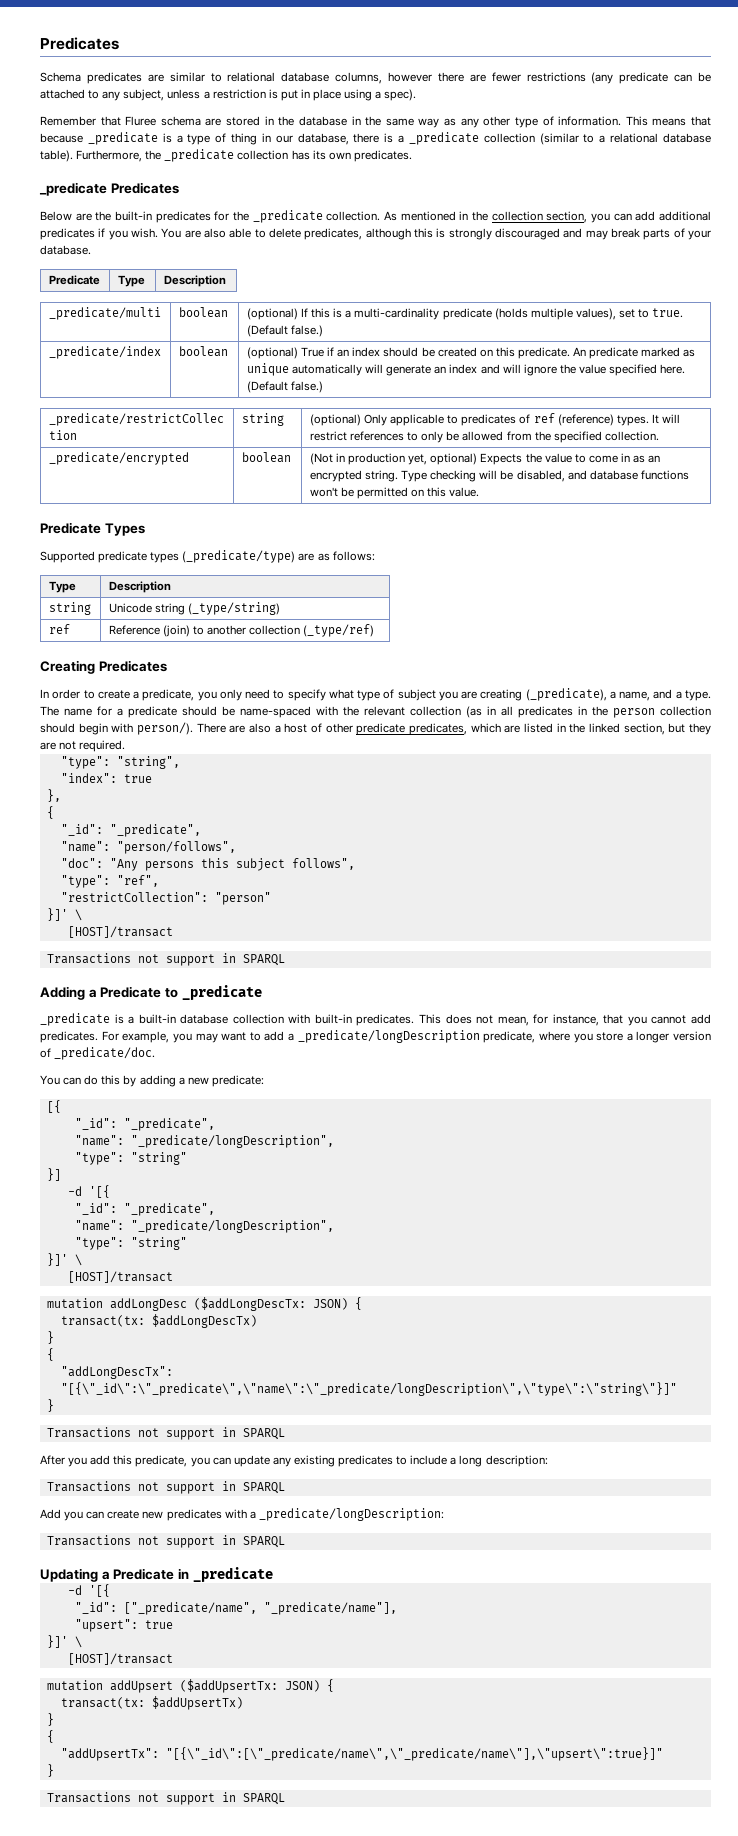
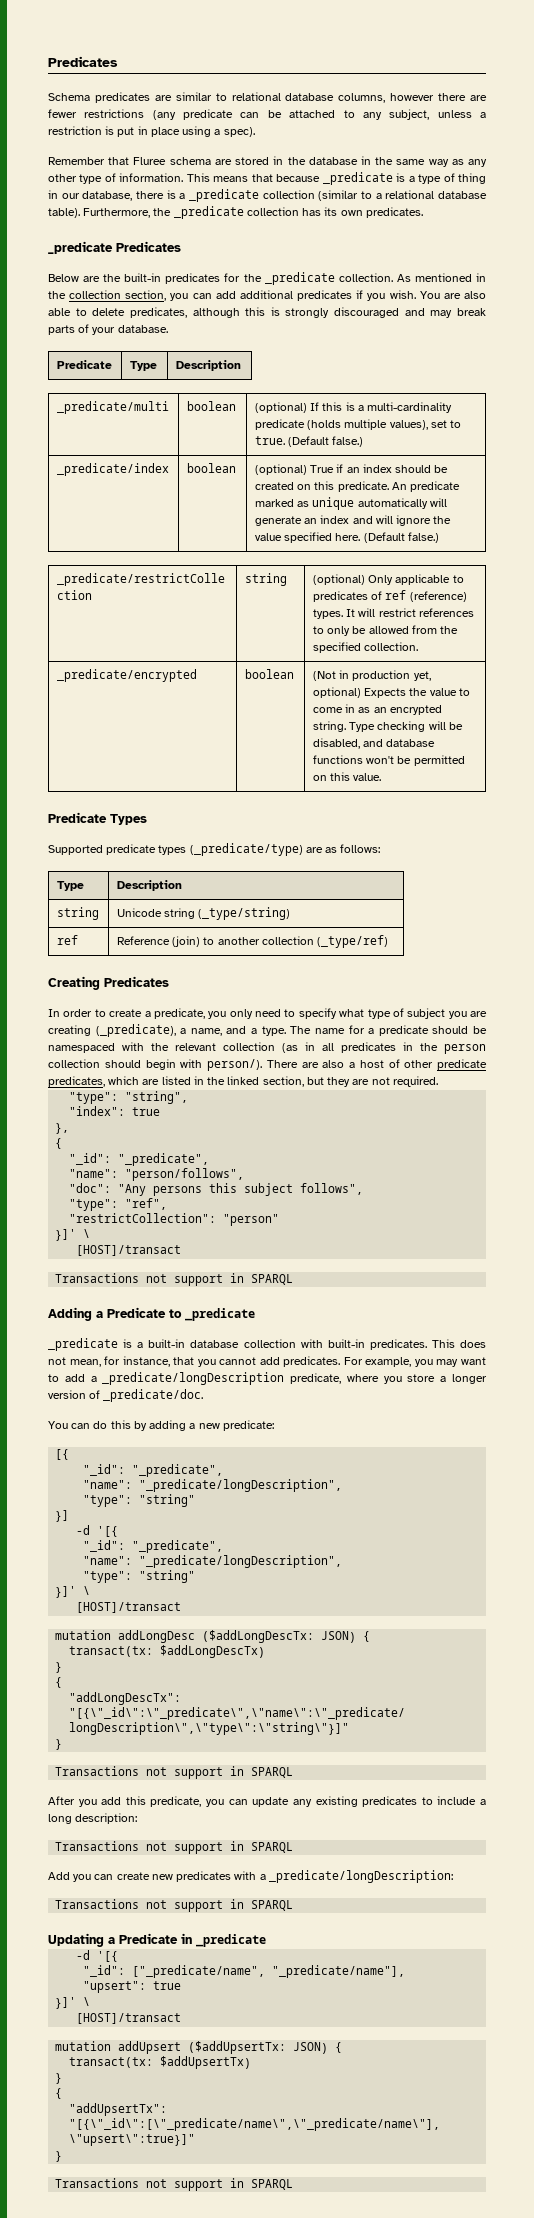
[240,706,311,718] name-spaced -> [48,1043,115,1053] namespaced

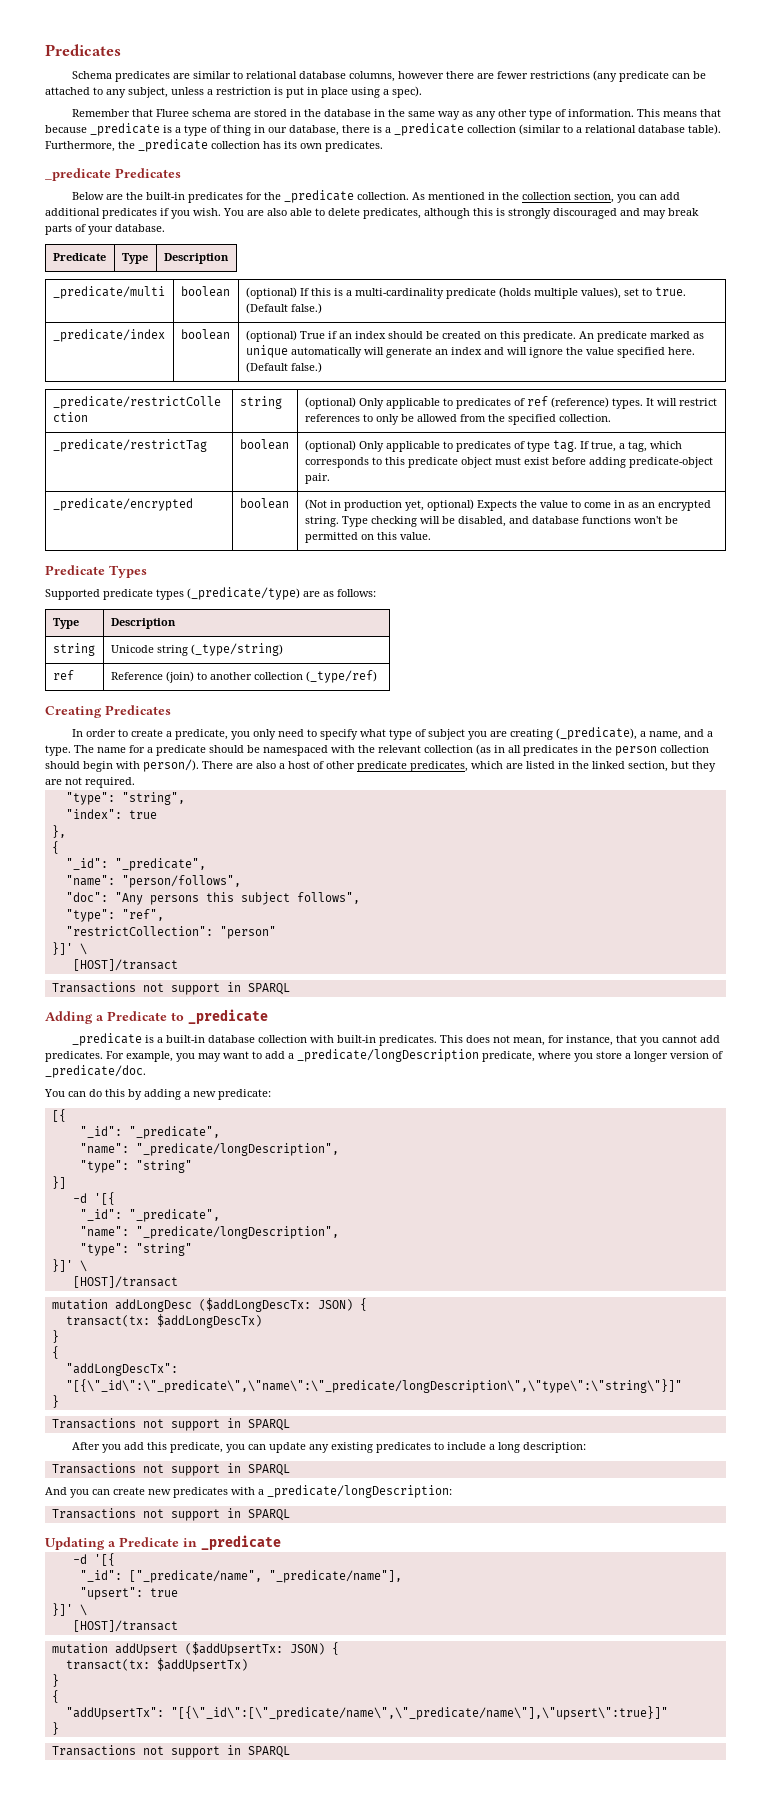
(419, 646) none -> [52,439,207,452] [239,439,289,450] [304,440,682,452] [304,457,713,468] [304,473,330,484] // _predicate/restrictTag | boolean | (optional) Only applicable to predicates of type tag. If true, a tag, which corresponds to this predicate object must exist before adding predicate-object pair.
[48,1872,70,1880] Add -> [45,1487,67,1495] And

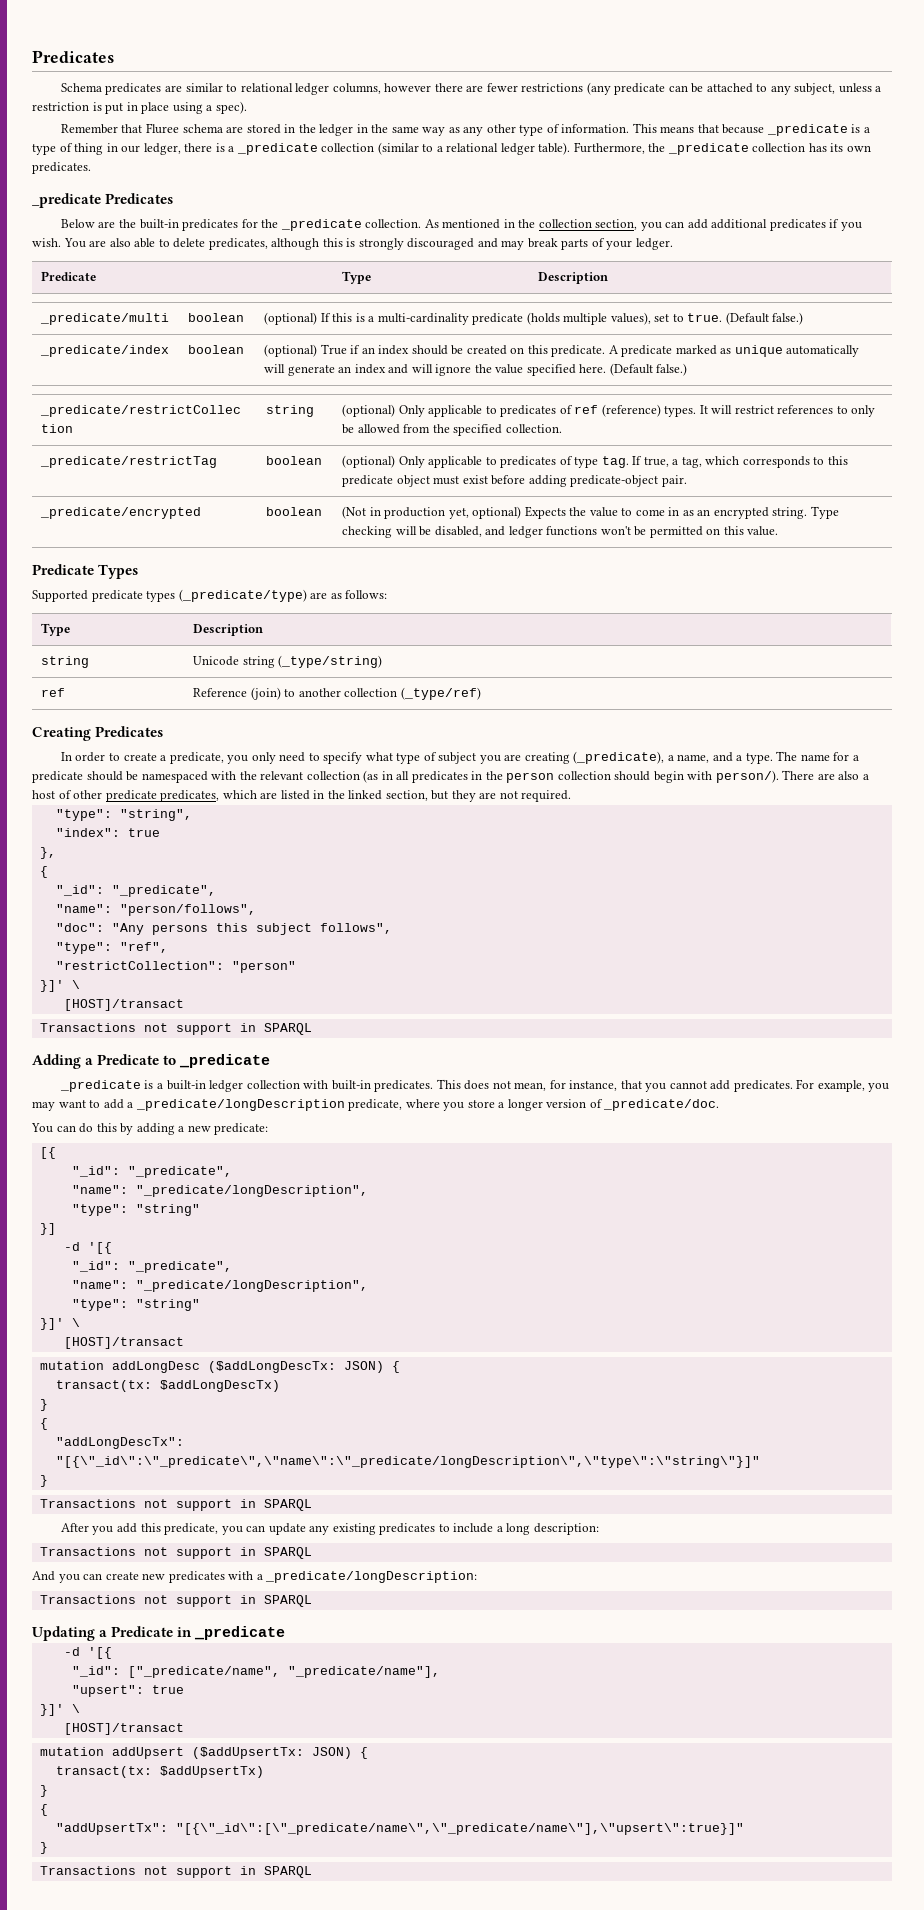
[299,71,347,79] database -> [295,83,330,95] ledger
[324,109,372,117] database -> [319,124,354,136] ledger
[289,125,339,136] database, -> [143,143,181,155] ledger,
[638,125,685,133] database -> [500,143,535,155] ledger
[115,224,165,232] database. -> [635,238,673,250] ledger.
[578,331,594,339] An -> [608,345,618,354] A
[531,516,579,524] database -> [508,526,543,538] ledger
[208,1035,256,1043] database -> [209,1080,244,1092] ledger

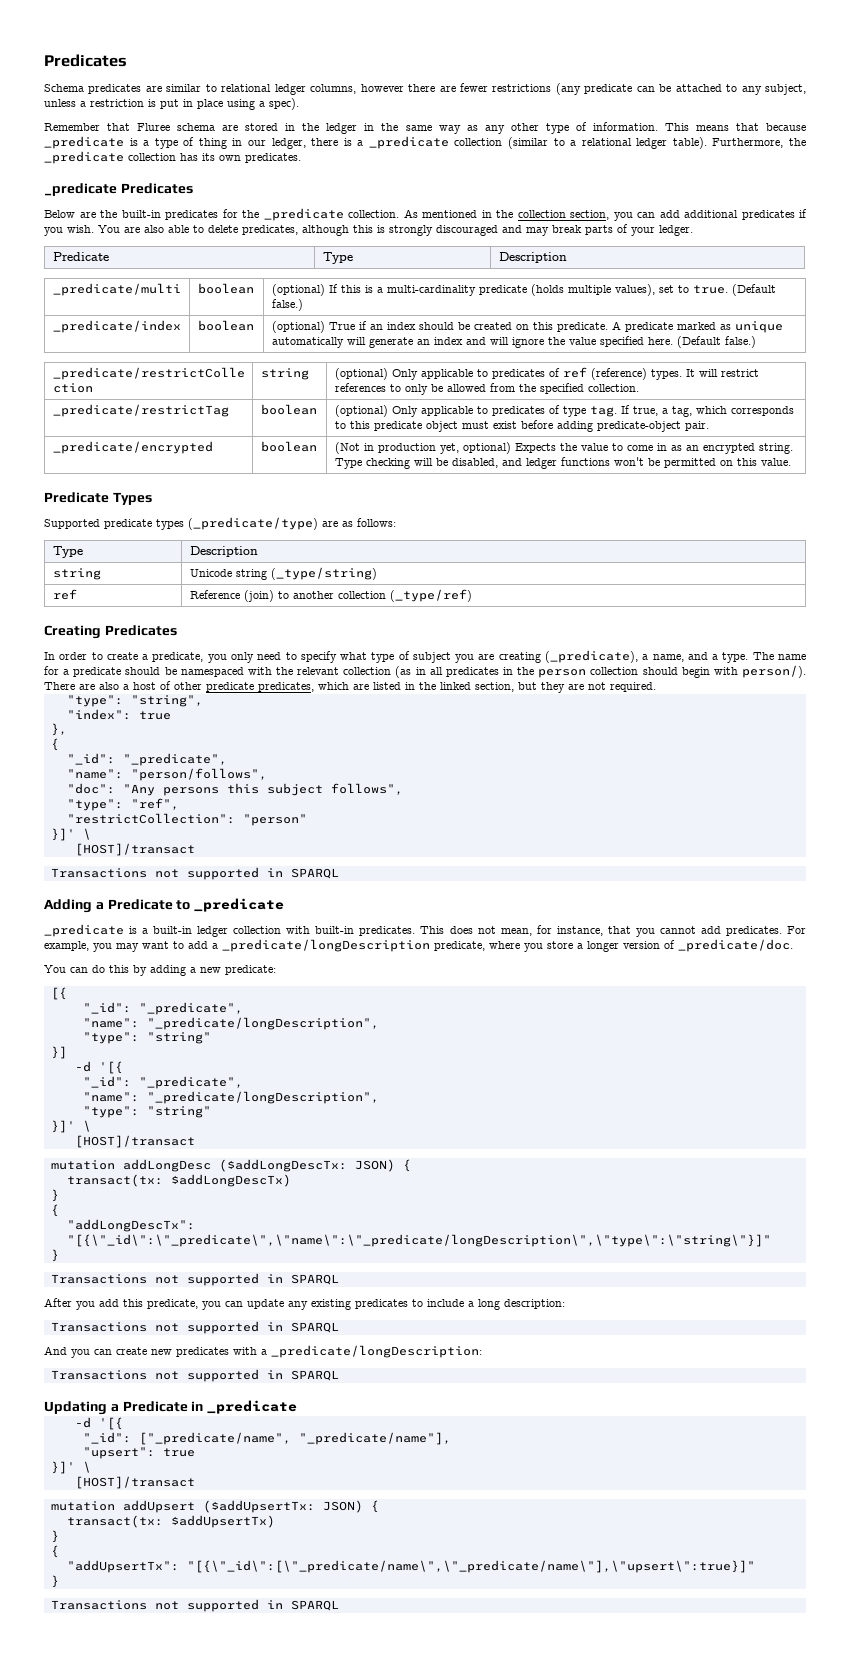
[175,1023,232,1035] support -> [186,867,259,880] supported
[175,1499,232,1511] support -> [186,1273,259,1286] supported
[175,1547,232,1559] support -> [186,1321,259,1334] supported
[175,1595,232,1607] support -> [186,1369,259,1382] supported
[175,1866,232,1878] support -> [186,1599,259,1612] supported

